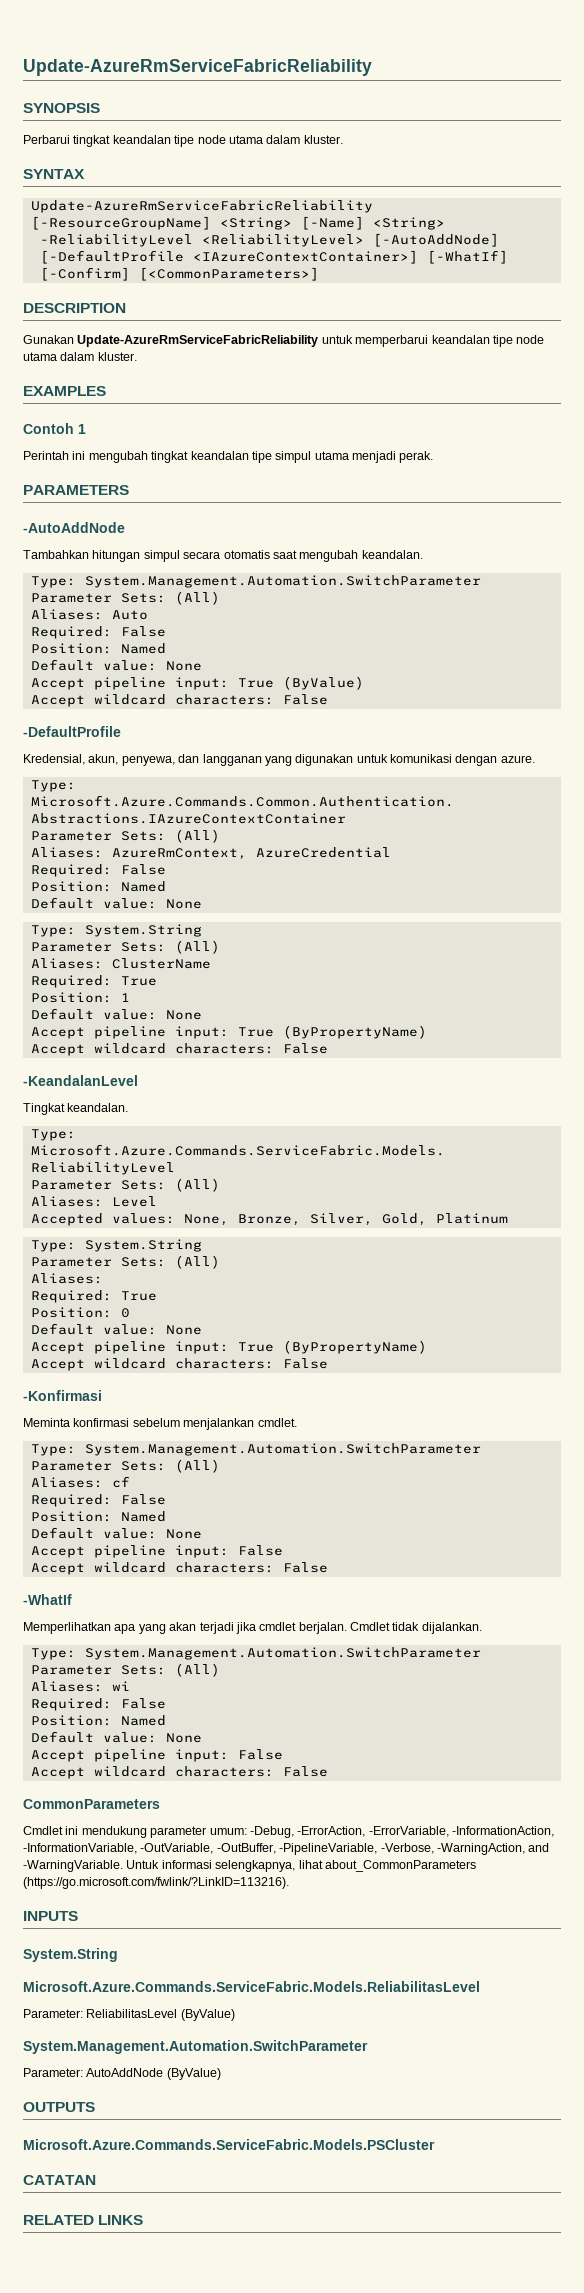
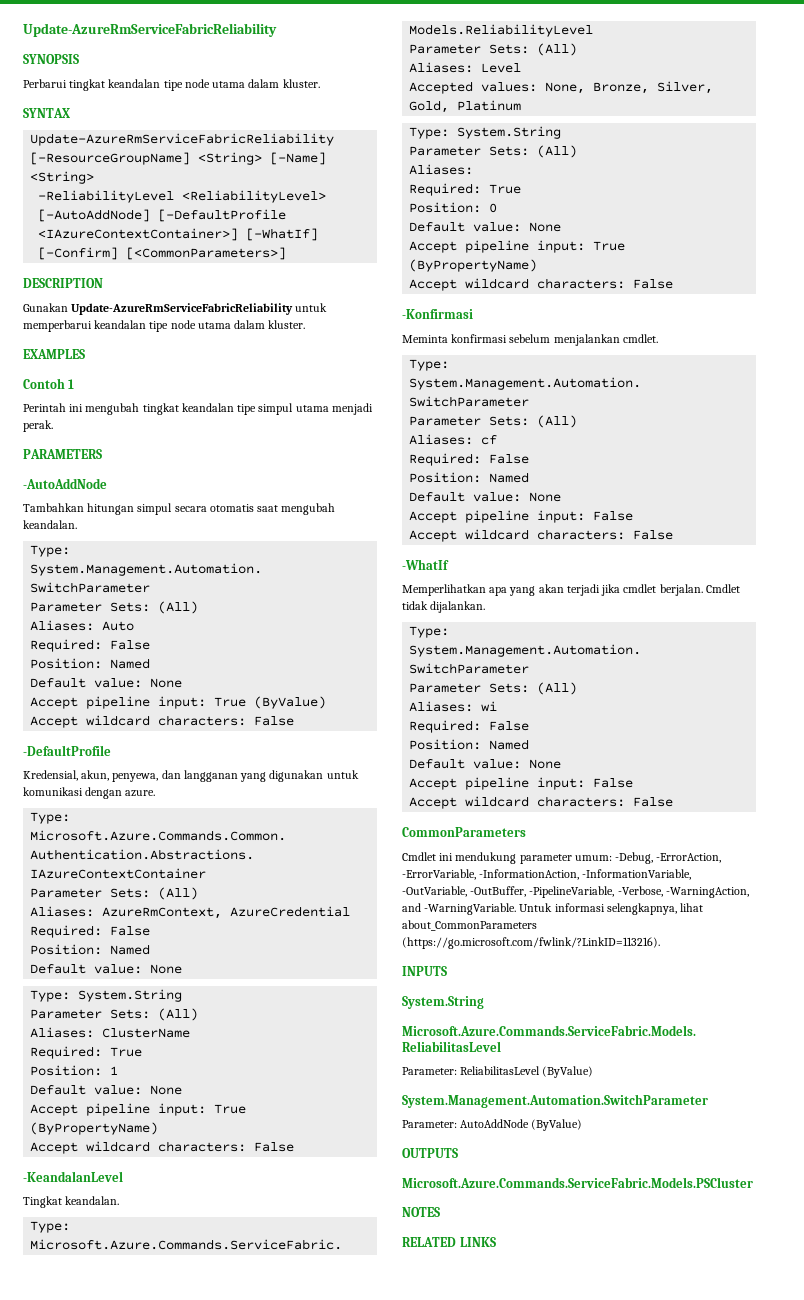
[23,2175,96,2185] CATATAN -> [402,1207,440,1217] NOTES

